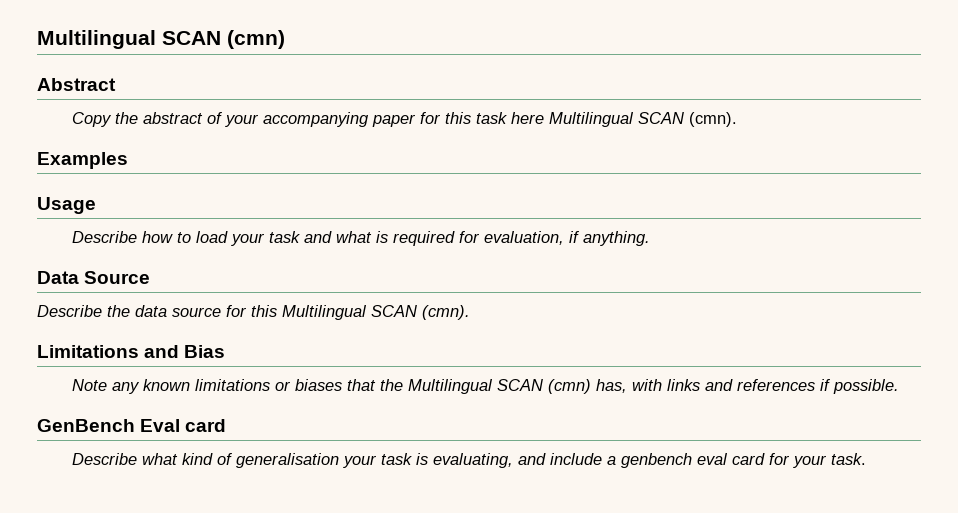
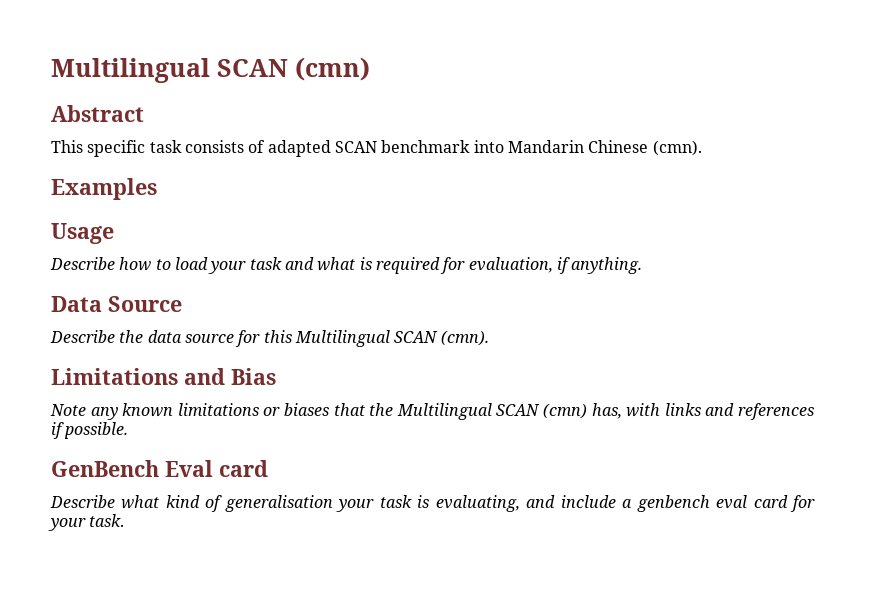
[72,112,685,127] Copy the abstract of your accompanying paper for this task here Multilingual SCAN -> [51,140,649,157] This specific task consists of adapted SCAN benchmark into Mandarin Chinese

